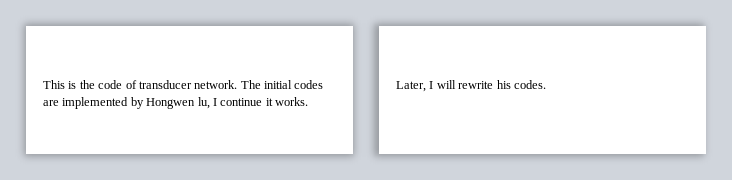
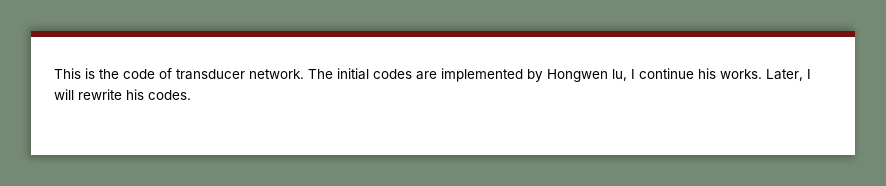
[265,98,273,106] it -> [698,68,716,79] his

